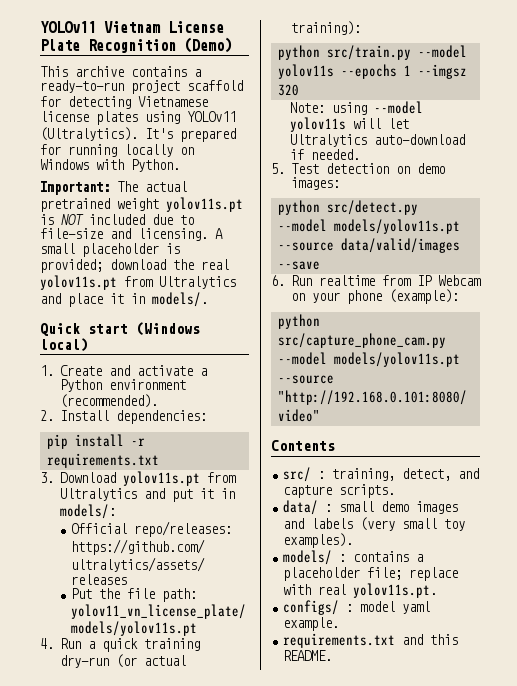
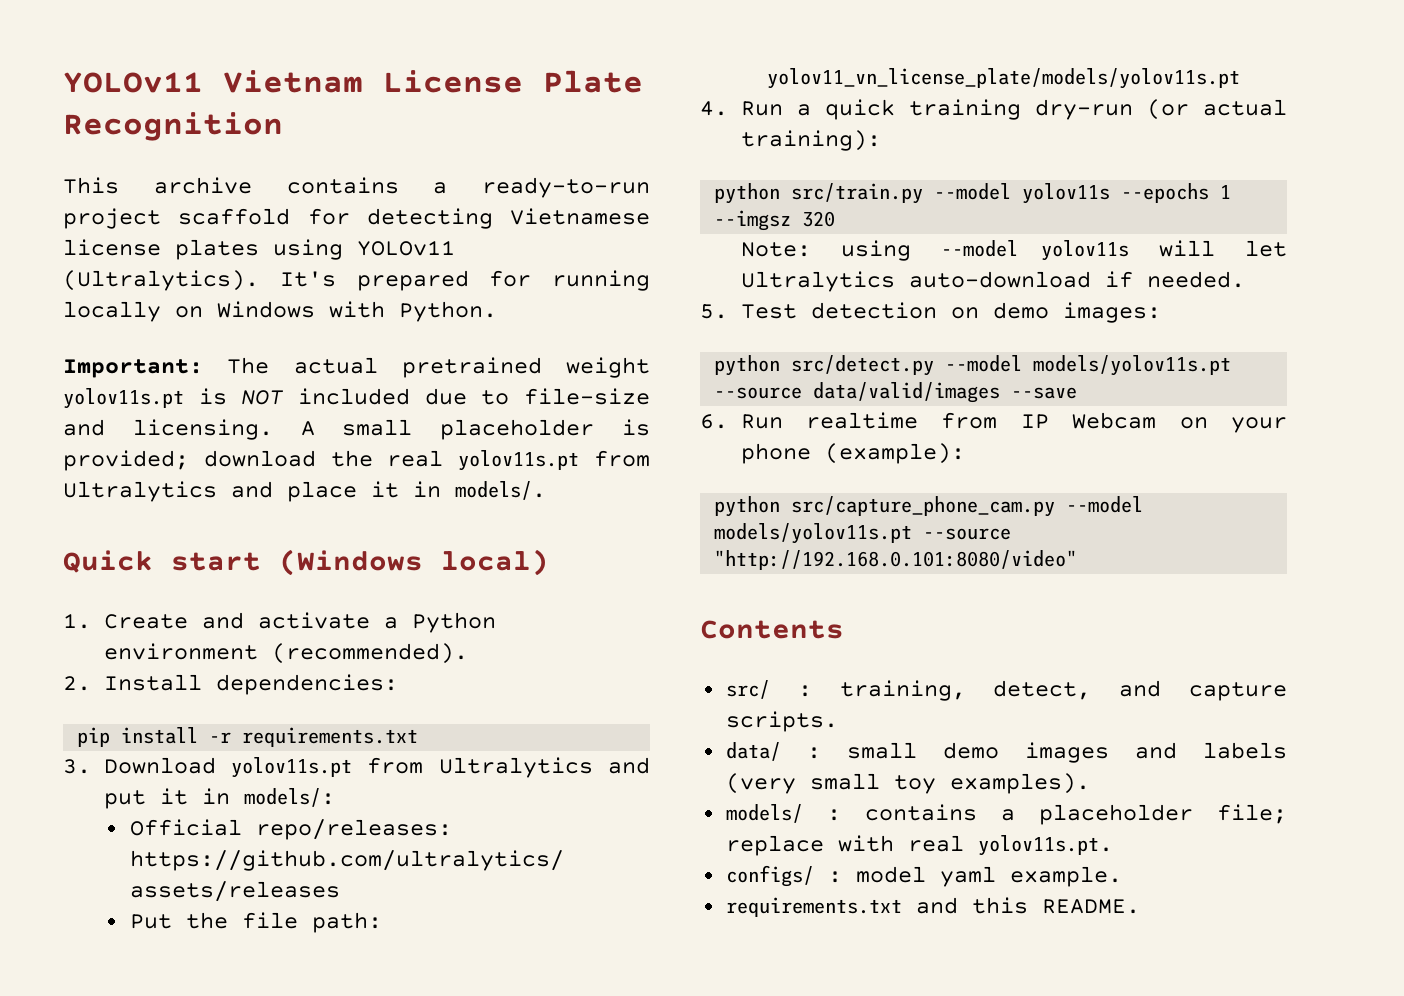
[184,37,232,53] (Demo) -> (283, 126) none

